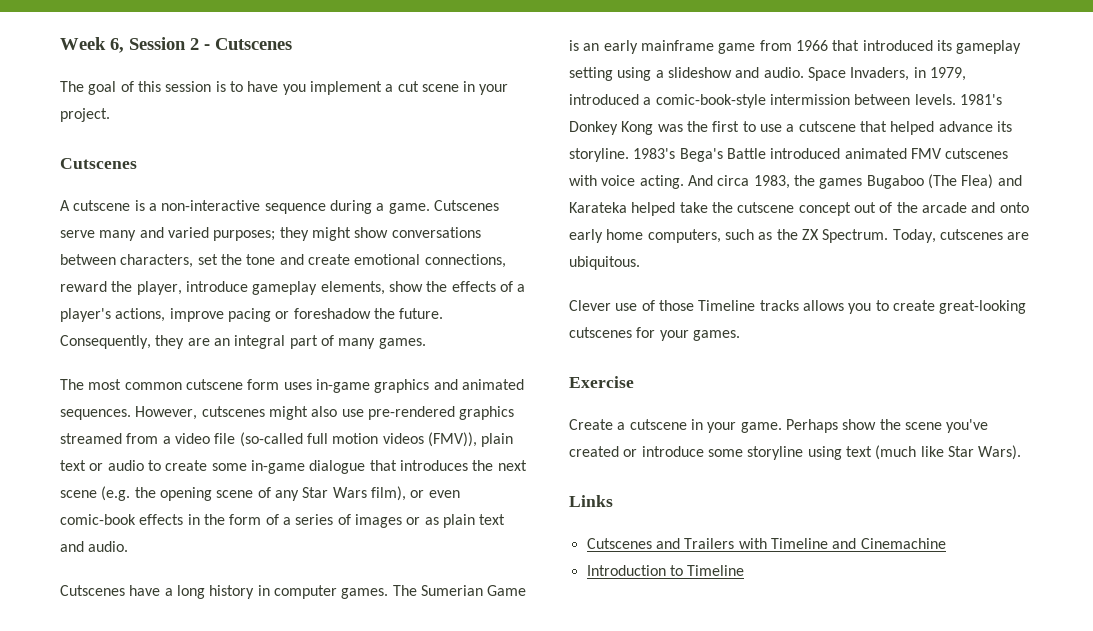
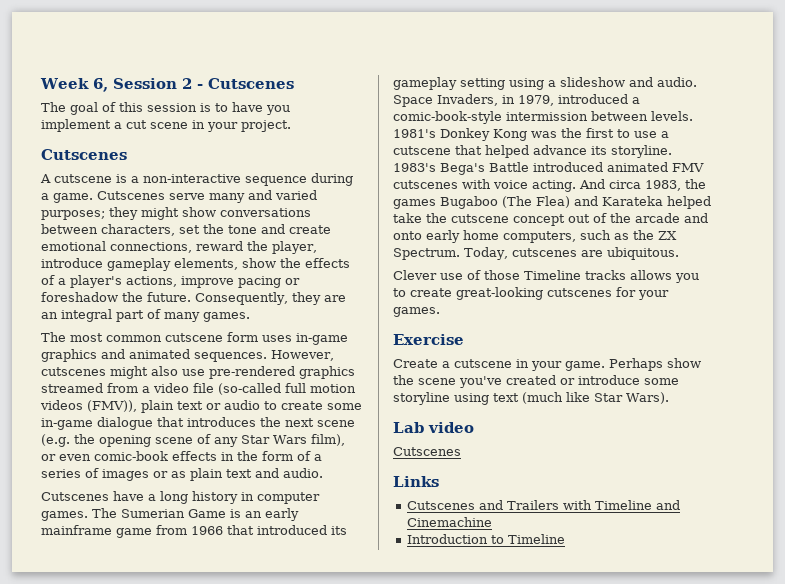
(1022, 452) none -> [393,422,474,433] [393,447,461,456] // Lab video // Cutscenes

